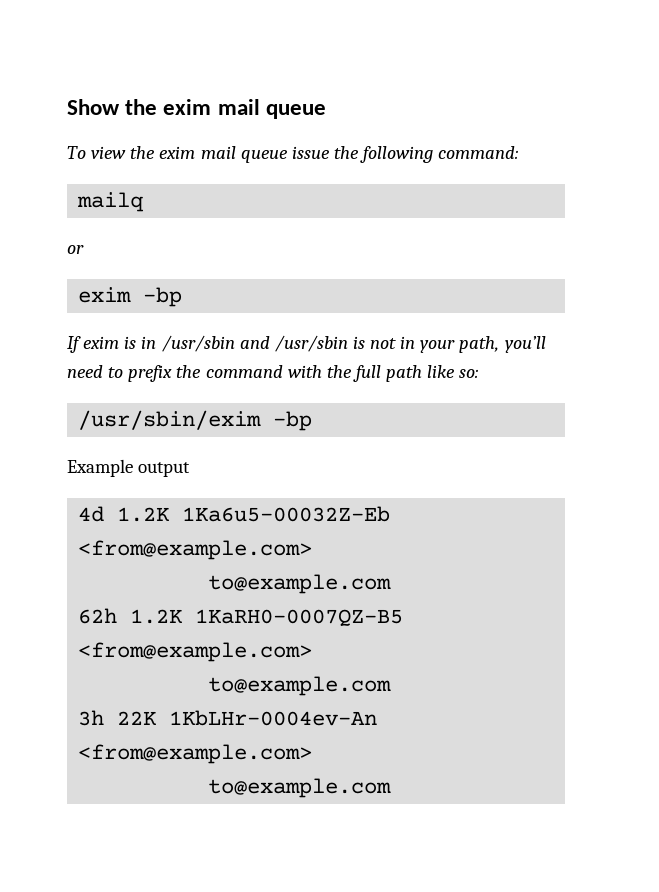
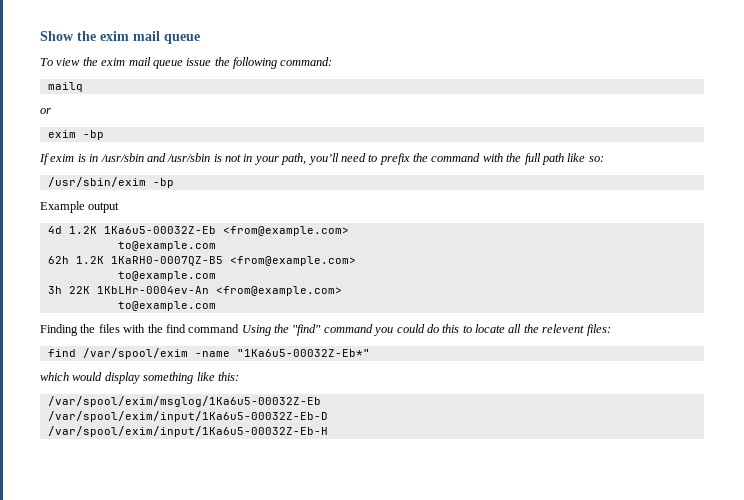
(392, 788) none -> [40,324,611,336] [47,348,370,359] [40,372,239,384] [47,396,321,407] [47,411,328,422] [47,426,328,437] // Finding the files with the find command Using the "find" command you could do this to locate all the relevent files: // find /var/spool/exim -name "1Ka6u5-00032Z-Eb*" // which would display something like this: // /var/spool/exim/msglog/1Ka6u5-00032Z-Eb // /var/spool/exim/input/1Ka6u5-00032Z-Eb-D // /var/spool/exim/input/1Ka6u5-00032Z-Eb-H

